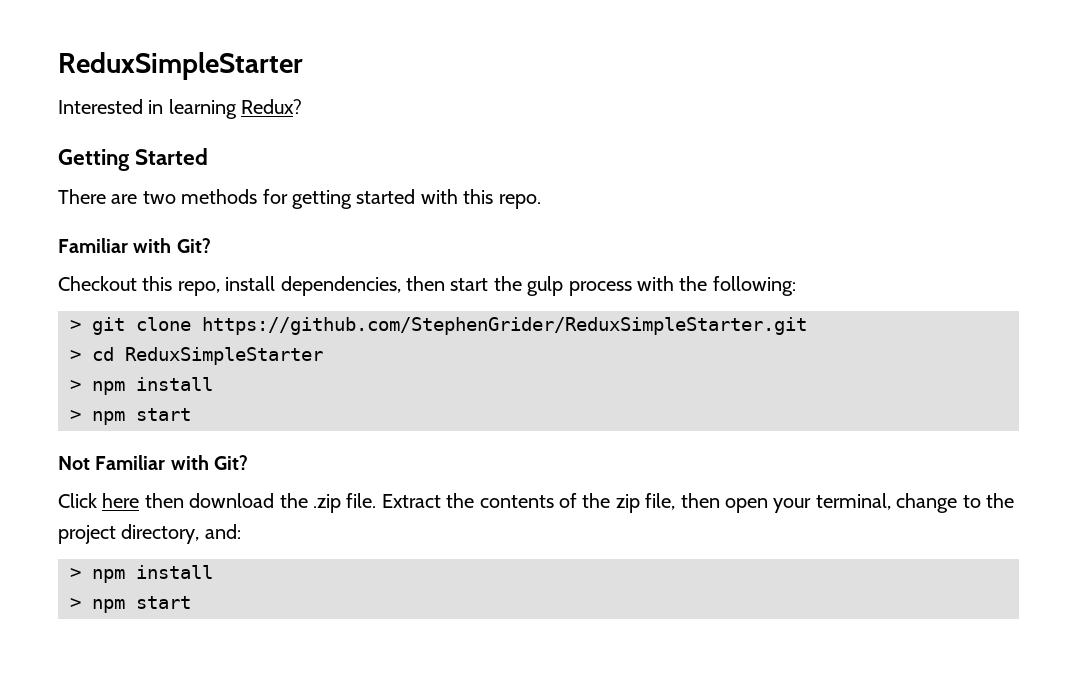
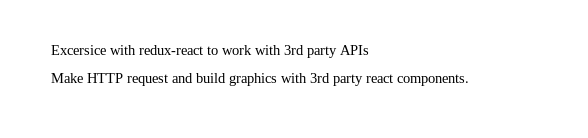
[58,52,303,80] [58,99,303,119] [58,148,209,171] [58,189,541,209] [58,238,211,253] [58,276,796,296] [70,317,807,335] [70,347,323,365] [70,377,213,395] [70,408,191,425] [58,455,249,470] [58,493,1014,513] [58,524,241,544] [70,565,213,583] [70,596,191,613] ReduxSimpleStarter // Interested in learning Redux? // Getting Started // There are two methods for getting started with this repo. // Familiar with Git? // Checkout this repo, install dependencies, then start the gulp process with the following: // > git clone https://github.com/StephenGrider/ReduxSimpleStarter.git // > cd ReduxSimpleStarter // > npm install // > npm start // Not Familiar with Git? // Click here then download the .zip file. Extract the contents of the zip file, then open your terminal, change to the project directory, and: // > npm install // > npm start -> [51,45,369,58] [51,73,469,86] Excersice with redux-react to work with 3rd party APIs // Make HTTP request and build graphics with 3rd party react components.

